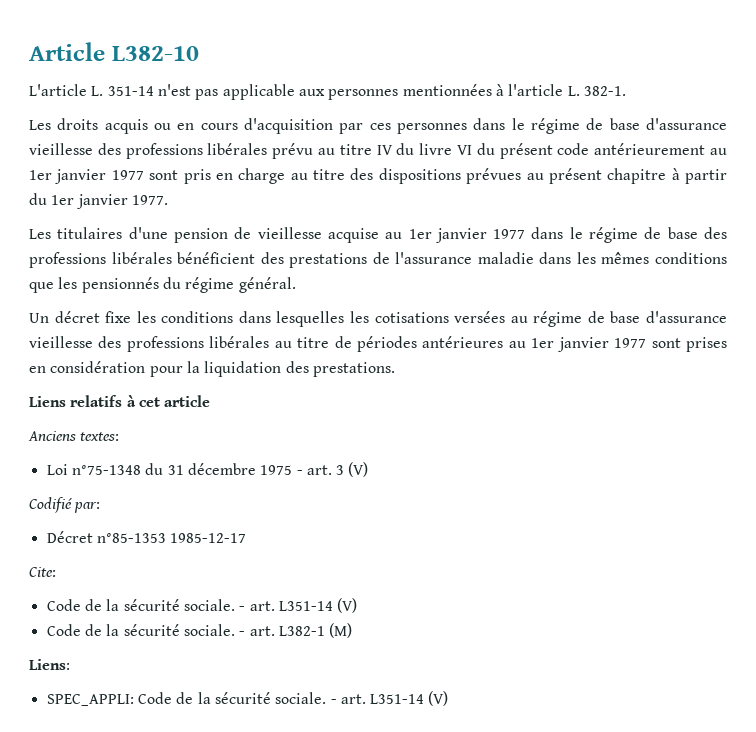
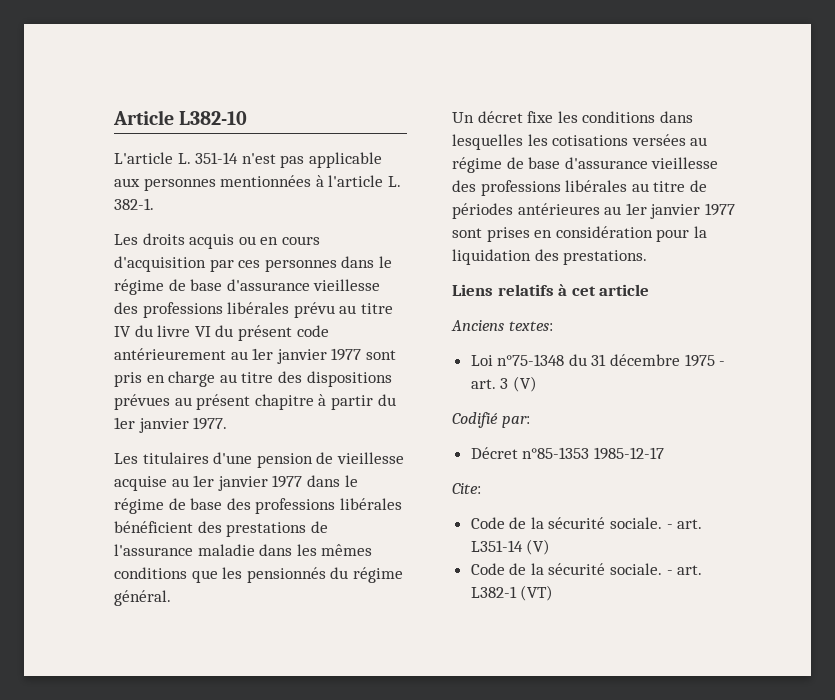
[329,623,353,638] [29,659,70,670] [46,691,449,706] (M) // Liens: // SPEC_APPLI: Code de la sécurité sociale. - art. L351-14 (V) -> [520,585,554,601] (VT)

